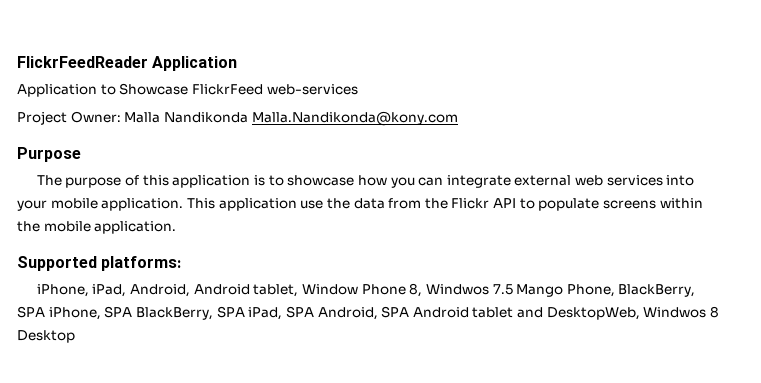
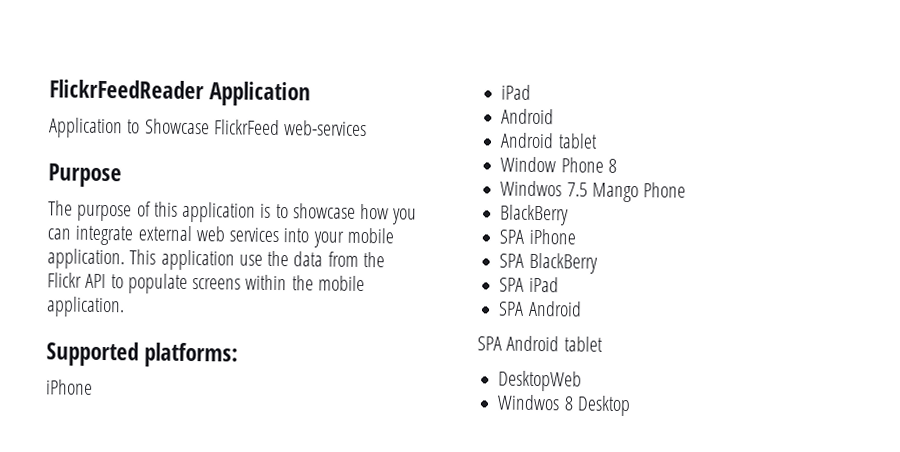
[17,111,458,126] // Project Owner: Malla Nandikonda Malla.Nandikonda@kony.com -> (368, 128) none
[36,284,299,297] iPhone, iPad, Android, Android tablet, -> [46,379,93,395] [501,84,532,100] [501,108,555,125] [500,132,598,149] iPhone // iPad // Android // Android tablet //
[409,283,423,297] 8, -> [607,158,617,173] 8 //
[566,284,696,297] [17,306,378,320] Phone, BlackBerry, SPA iPhone, SPA BlackBerry, SPA iPad, SPA Android, -> [643,182,687,198] [500,204,570,226] [499,228,576,245] [499,252,598,274] [499,276,559,293] [498,300,582,317] Phone // BlackBerry // SPA iPhone // SPA BlackBerry // SPA iPad // SPA Android //
[517,307,640,320] and DesktopWeb, -> [498,370,583,392] // DesktopWeb //

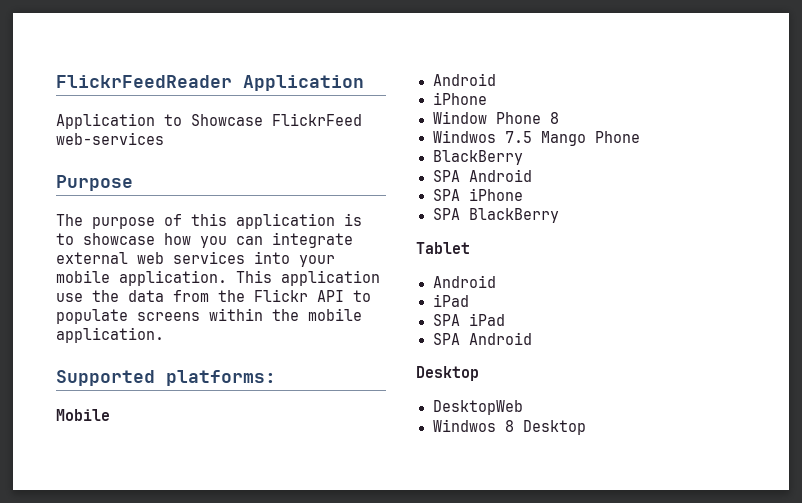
[46,379,93,395] [501,84,532,100] [501,108,555,125] [500,132,598,149] iPhone // iPad // Android // Android tablet -> [56,409,110,421] [432,73,496,86] [432,92,487,105] Mobile // Android // iPhone
(570, 215) none -> [432,169,532,182] // SPA Android
(598, 263) none -> [416,242,470,254] [432,275,496,288] [432,294,469,307] // Tablet // Android // iPad
[477,335,603,352] SPA Android tablet -> [416,366,479,381] Desktop

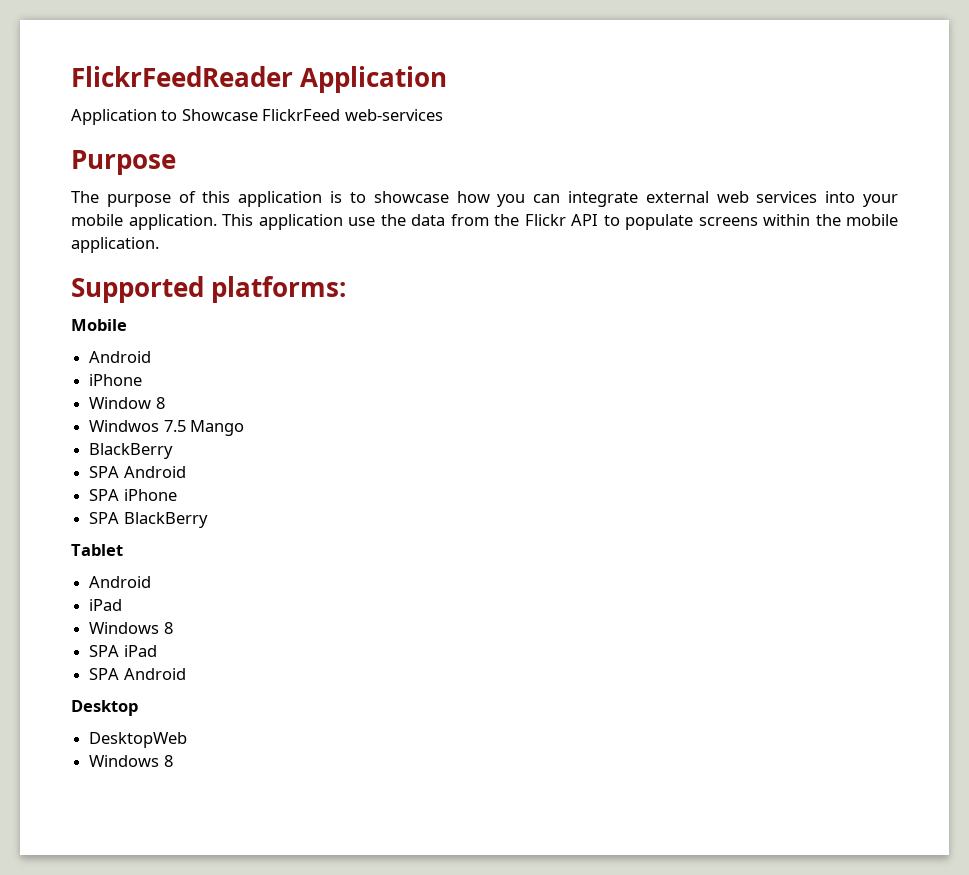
[495,112,541,124] Phone -> (152, 403) none
[594,131,640,143] Phone -> (245, 428) none
(469, 300) none -> [89,622,173,634] // Windows 8
[432,419,586,435] Windwos 8 Desktop -> [89,755,173,767] Windows 8

